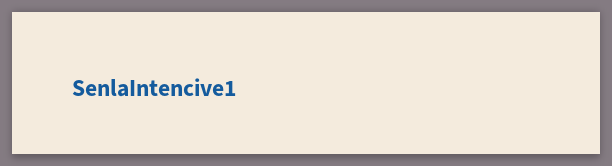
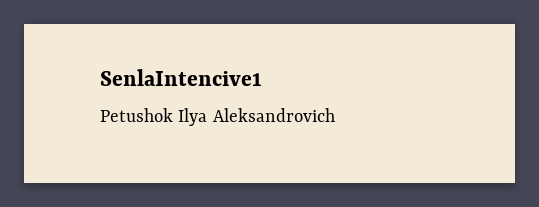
(236, 87) none -> [100,108,335,126] // Petushok Ilya Aleksandrovich

